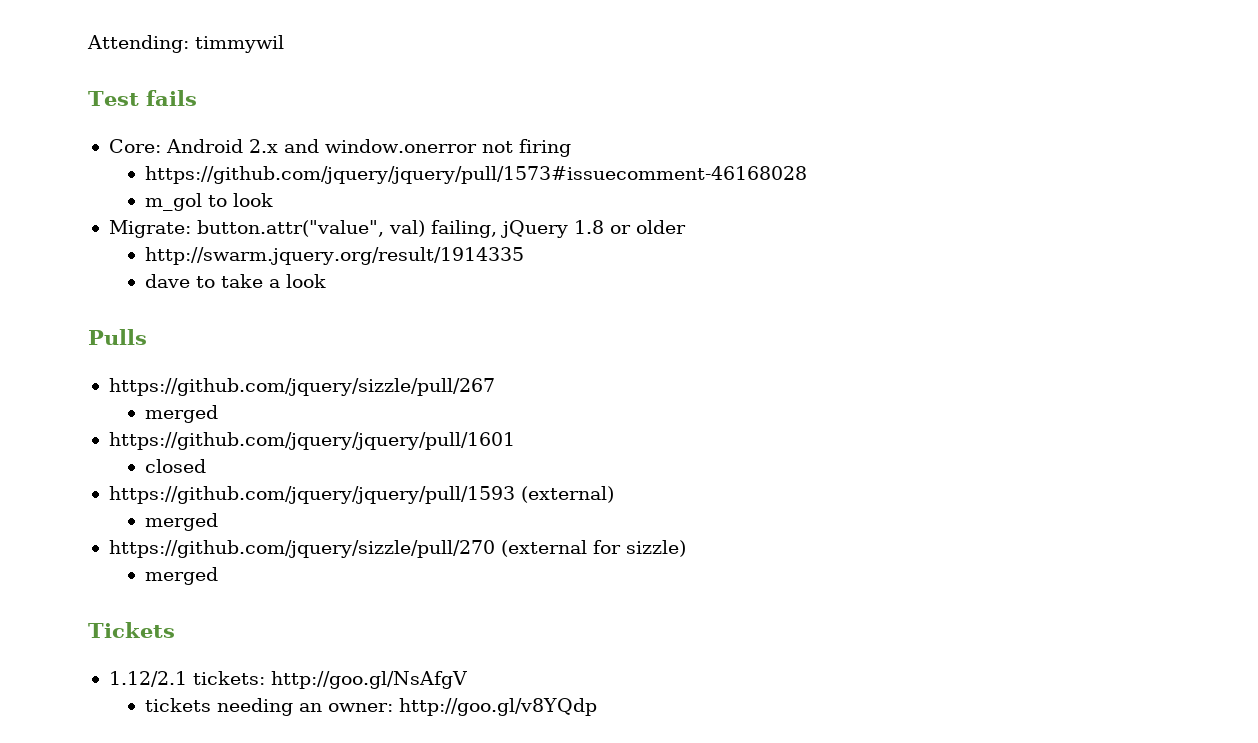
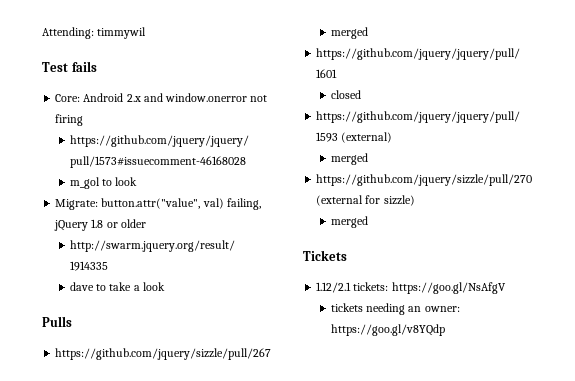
[270,671,467,689] http://goo.gl/NsAfgV -> [391,282,506,294] https://goo.gl/NsAfgV
[399,698,598,716] http://goo.gl/v8YQdp -> [331,324,446,336] https://goo.gl/v8YQdp

